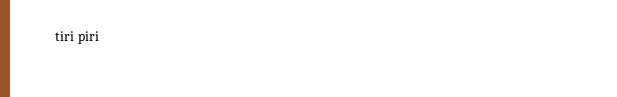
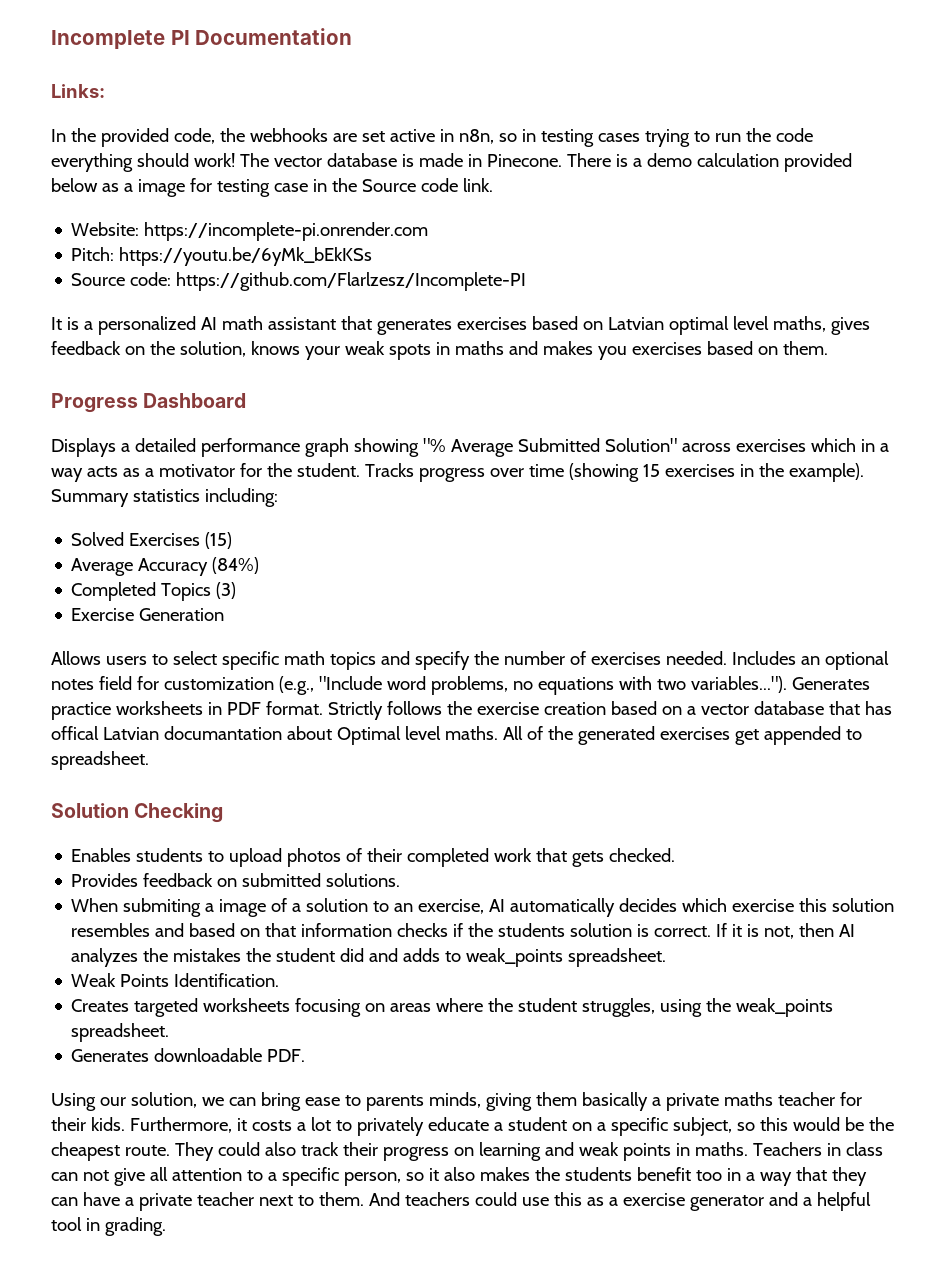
[55,31,99,44] tiri piri -> [51,28,353,49] [51,84,105,98] [51,128,813,147] [51,153,852,172] [51,178,493,197] [71,222,429,241] [71,247,373,266] [71,272,527,291] [51,316,870,335] [51,341,828,360] [51,393,247,413] [51,438,889,457] [51,463,864,482] [51,488,278,507] [71,532,233,549] [71,557,260,576] [71,582,237,601] [71,608,225,621] [51,651,889,670] [51,676,870,695] [51,701,892,720] [51,726,862,745] [51,751,149,770] [51,803,224,823] [71,848,676,867] [71,873,401,887] [71,898,895,917] [71,923,856,939] [71,948,667,967] [71,973,280,987] [71,998,834,1017] [71,1023,170,1042] [71,1048,306,1062] [51,1092,862,1111] [51,1117,894,1136] [51,1142,883,1161] [51,1167,867,1186] [51,1192,871,1211] [51,1217,166,1236] Incomplete PI Documentation // Links: // In the provided code, the webhooks are set active in n8n, so in testing cases trying to run the code everything should work! The vector database is made in Pinecone. There is a demo calculation provided below as a image for testing case in the Source code link. // Website: https://incomplete-pi.onrender.com // Pitch: https://youtu.be/6yMk_bEkKSs // Source code: https://github.com/Flarlzesz/Incomplete-PI // It is a personalized AI math assistant that generates exercises based on Latvian optimal level maths, gives feedback on the solution, knows your weak spots in maths and makes you exercises based on them. // Progress Dashboard // Displays a detailed performance graph showing "% Average Submitted Solution" across exercises which in a way acts as a motivator for the student. Tracks progress over time (showing 15 exercises in the example). Summary statistics including: // Solved Exercises (15) // Average Accuracy (84%) // Completed Topics (3) // Exercise Generation // Allows users to select specific math topics and specify the number of exercises needed. Includes an optional notes field for customization (e.g., "Include word problems, no equations with two variables..."). Generates practice worksheets in PDF format. Strictly follows the exercise creation based on a vector database that has offical Latvian documantation about Optimal level maths. All of the generated exercises get appended to spreadsheet. // Solution Checking // Enables students to upload photos of their completed work that gets checked. // Provides feedback on submitted solutions. // When submiting a image of a solution to an exercise, AI automatically decides which exercise this solution resembles and based on that information checks if the students solution is correct. If it is not, then AI analyzes the mistakes the student did and adds to weak_points spreadsheet. // Weak Points Identification. // Creates targeted worksheets focusing on areas where the student struggles, using the weak_points spreadsheet. // Generates downloadable PDF. // Using our solution, we can bring ease to parents minds, giving them basically a private maths teacher for their kids. Furthermore, it costs a lot to privately educate a student on a specific subject, so this would be the cheapest route. They could also track their progress on learning and weak points in maths. Teachers in class can not give all attention to a specific person, so it also makes the students benefit too in a way that they can have a private teacher next to them. And teachers could use this as a exercise generator and a helpful tool in grading.

